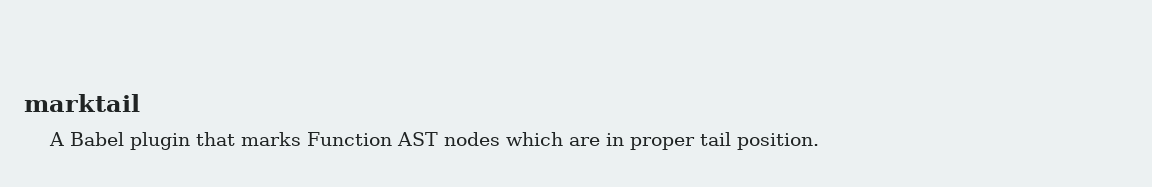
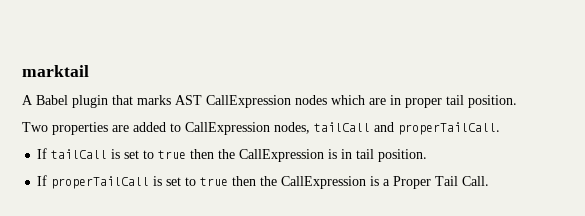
[306,132,438,146] Function AST -> [175,95,291,108] AST CallExpression
(819, 141) none -> [22,122,500,135] [37,148,428,162] [37,175,490,189] // Two properties are added to CallExpression nodes, tailCall and properTailCall. // If tailCall is set to true then the CallExpression is in tail position. // If properTailCall is set to true then the CallExpression is a Proper Tail Call.

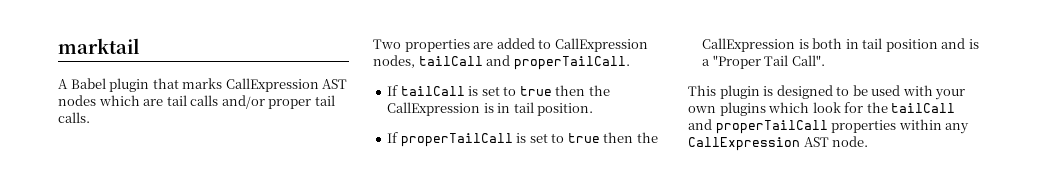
[175,95,291,108] AST CallExpression -> [225,78,348,92] CallExpression AST
[390,95,401,105] in -> [166,95,265,109] tail calls and/or
[468,95,517,108] position. -> [58,112,90,123] calls.
[383,176,490,189] a Proper Tail Call. -> [812,38,979,52] [702,55,825,69] [688,85,966,100] [688,102,956,116] [688,119,970,134] [688,136,869,151] both in tail position and is a "Proper Tail Call". // This plugin is designed to be used with your own plugins which look for the tailCall and properTailCall properties within any CallExpression AST node.

